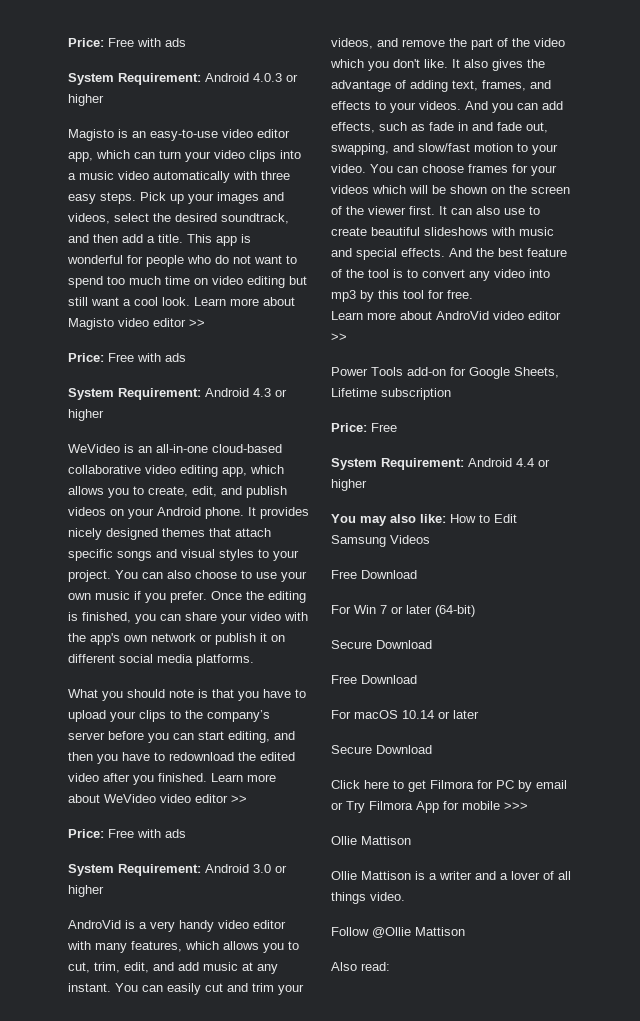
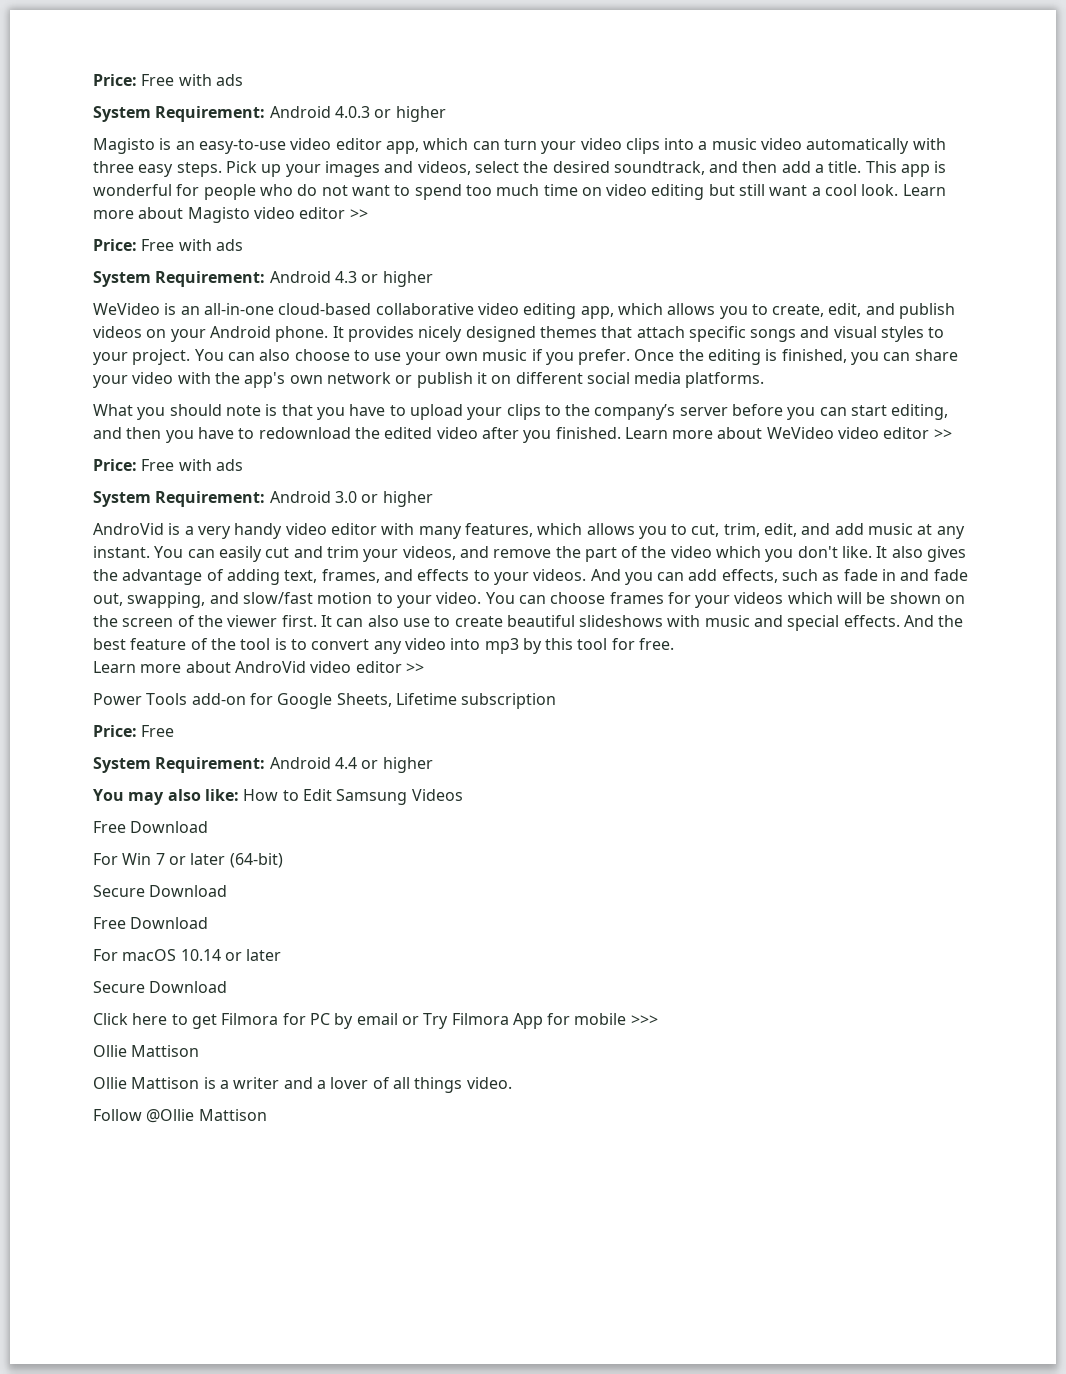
[331,962,390,971] // Also read: -> (267, 1115) none

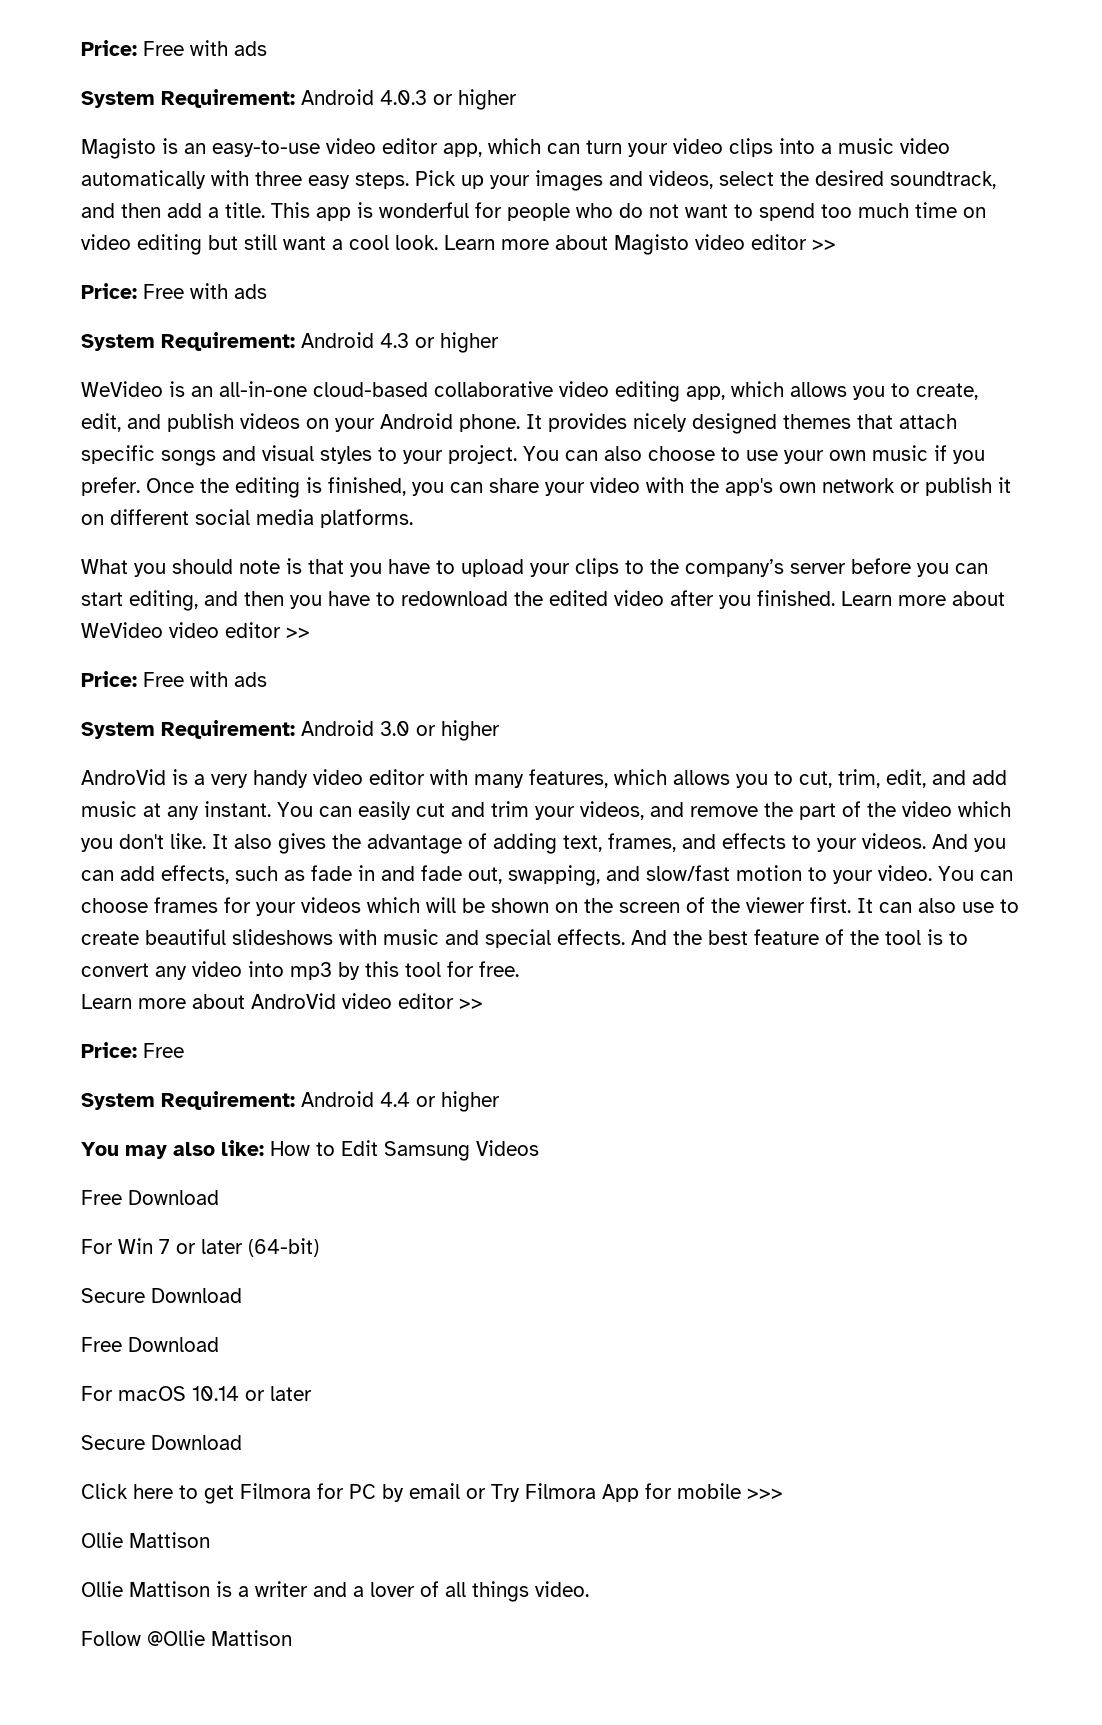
[93,693,557,709] // Power Tools add-on for Google Sheets, Lifetime subscription -> (483, 1003) none

